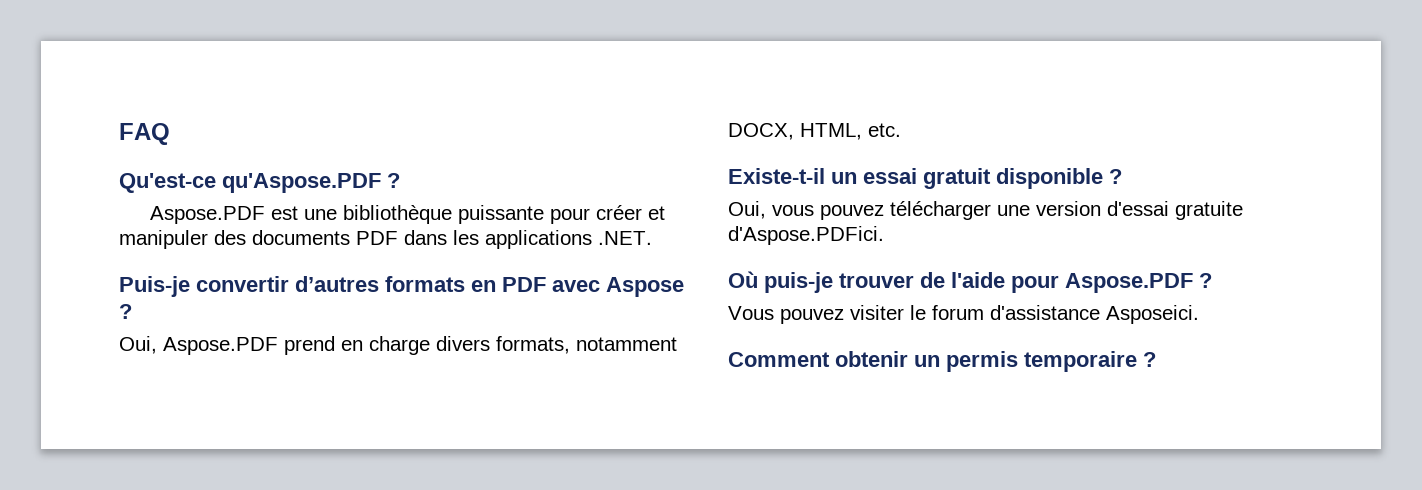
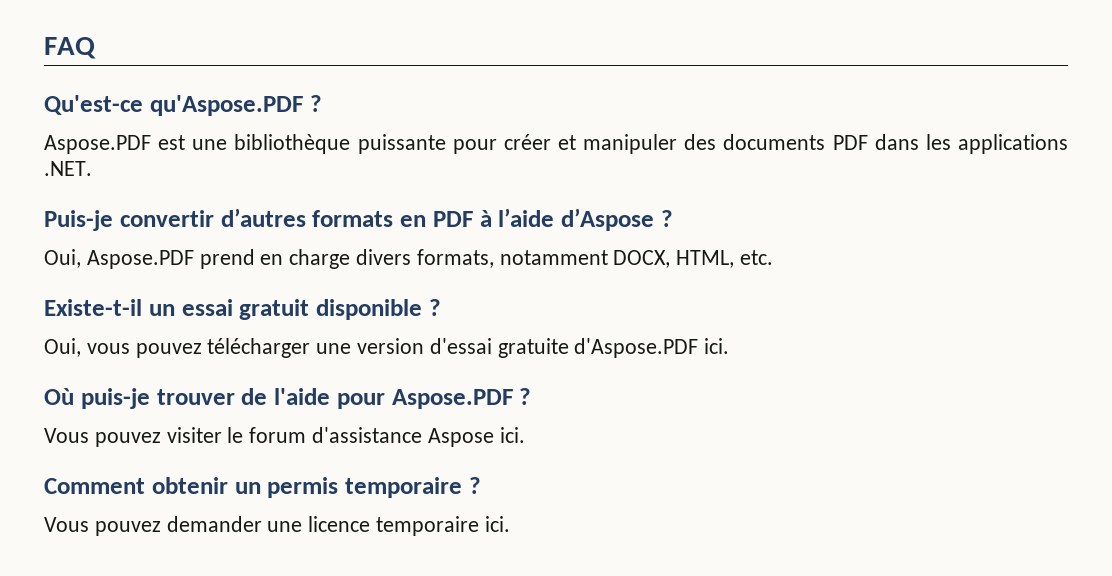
[552,277,684,297] avec Aspose -> [479,208,654,231] à l’aide d’Aspose
[728,226,884,245] d'Aspose.PDFici. -> [574,338,730,358] d'Aspose.PDF ici.
[1106,305,1199,324] Asposeici. -> [427,427,525,447] Aspose ici.
(1156, 359) none -> [44,516,510,536] // Vous pouvez demander une licence temporaire ici.

